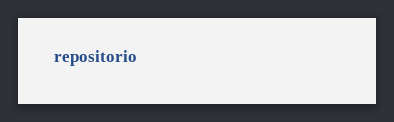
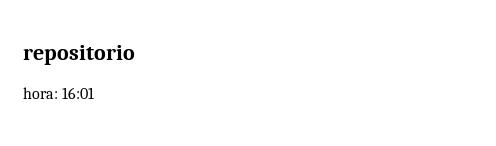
(137, 58) none -> [23,87,95,99] // hora: 16:01

